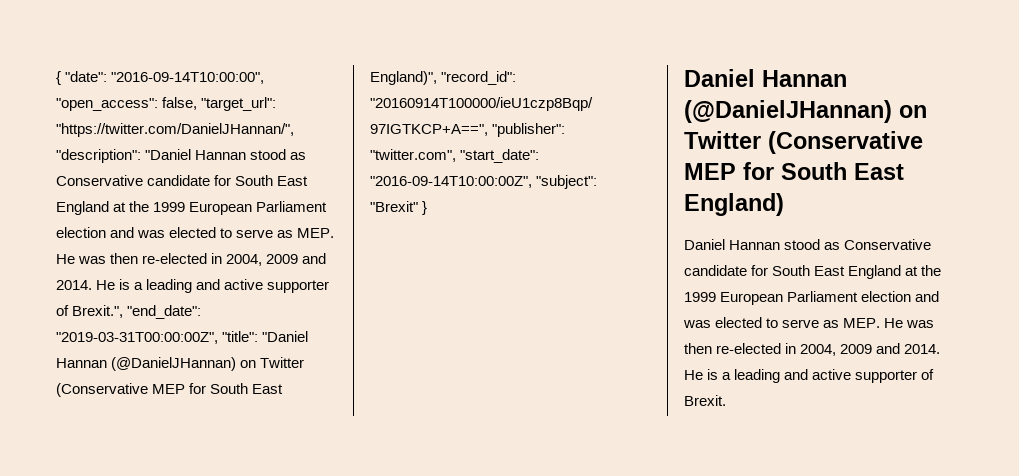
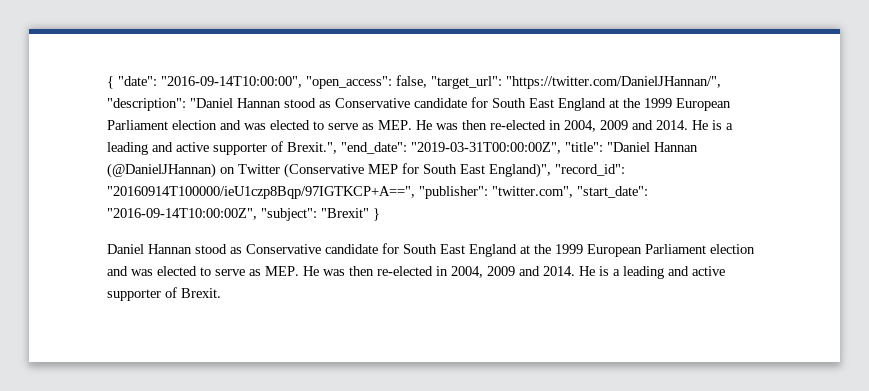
[684,69,847,87] [684,100,927,123] [684,131,923,154] [684,162,904,180] [684,193,784,216] // Daniel Hannan (@DanielJHannan) on Twitter (Conservative MEP for South East England) -> (380, 214) none

